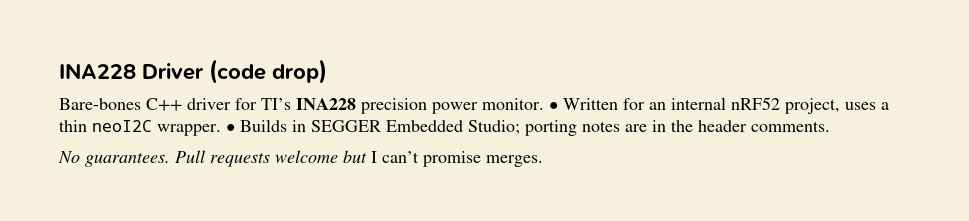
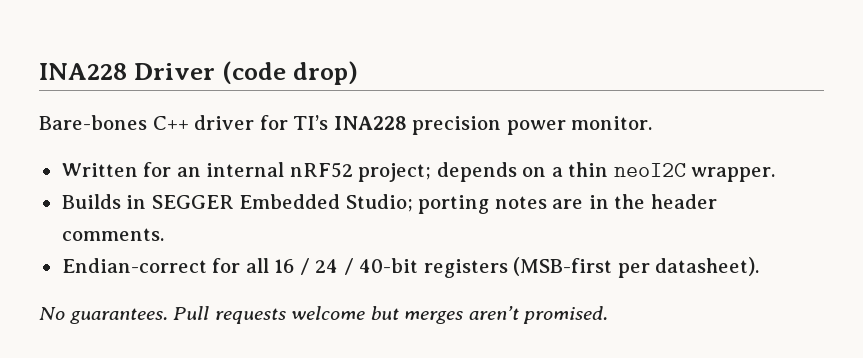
[549,102,558,110] • -> (653, 123) //
[785,98,876,114] project, uses -> [358,162,547,182] project; depends on
[226,124,235,132] • -> (776, 174) //
(830, 126) none -> [61,257,760,278] // Endian-correct for all 16 / 24 / 40-bit registers (MSB-first per datasheet).
[371,151,543,167] I can’t promise merges. -> [404,306,609,324] merges aren’t promised.

